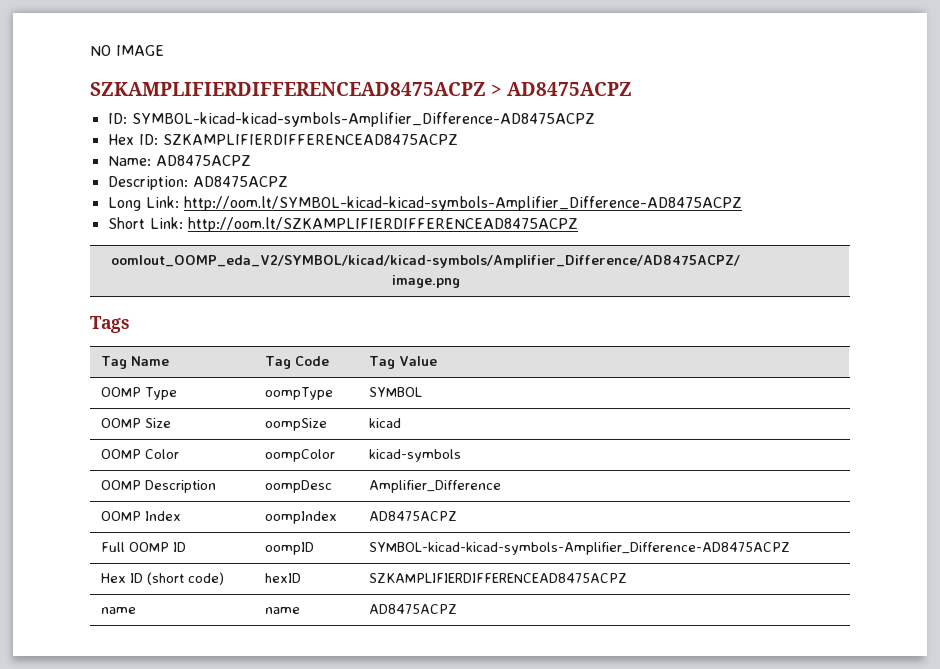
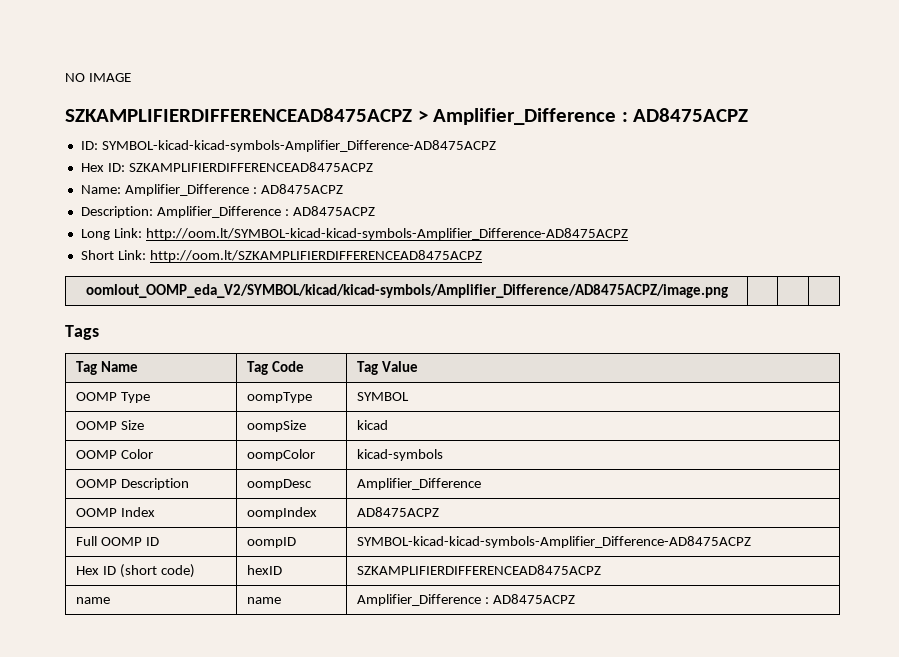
(503, 90) none -> [433,108,628,125] Amplifier_Difference :
(151, 161) none -> [124,184,257,196] Amplifier_Difference :
(188, 183) none -> [156,206,289,218] Amplifier_Difference :
(300, 610) none -> [357,594,490,606] Amplifier_Difference :

